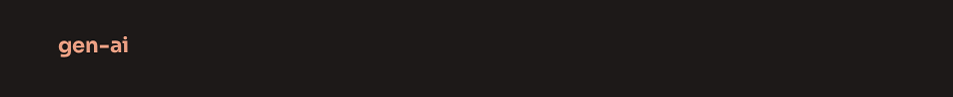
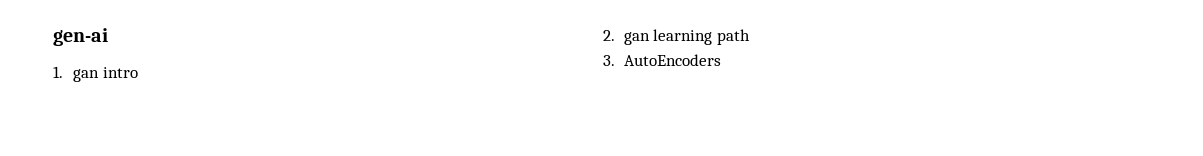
(130, 46) none -> [53,66,138,82] [603,29,750,45] [603,54,721,66] // 1. gan intro // 2. gan learning path // 3. AutoEncoders

